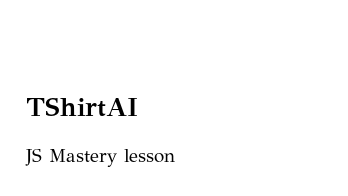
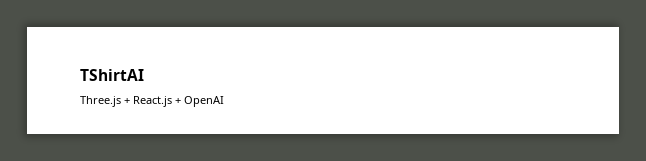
[25,148,175,167] JS Mastery lesson -> [80,96,224,107] Three.js + React.js + OpenAI

